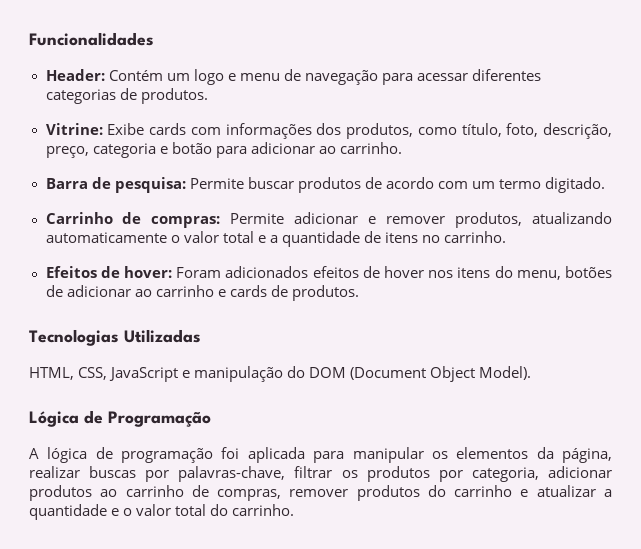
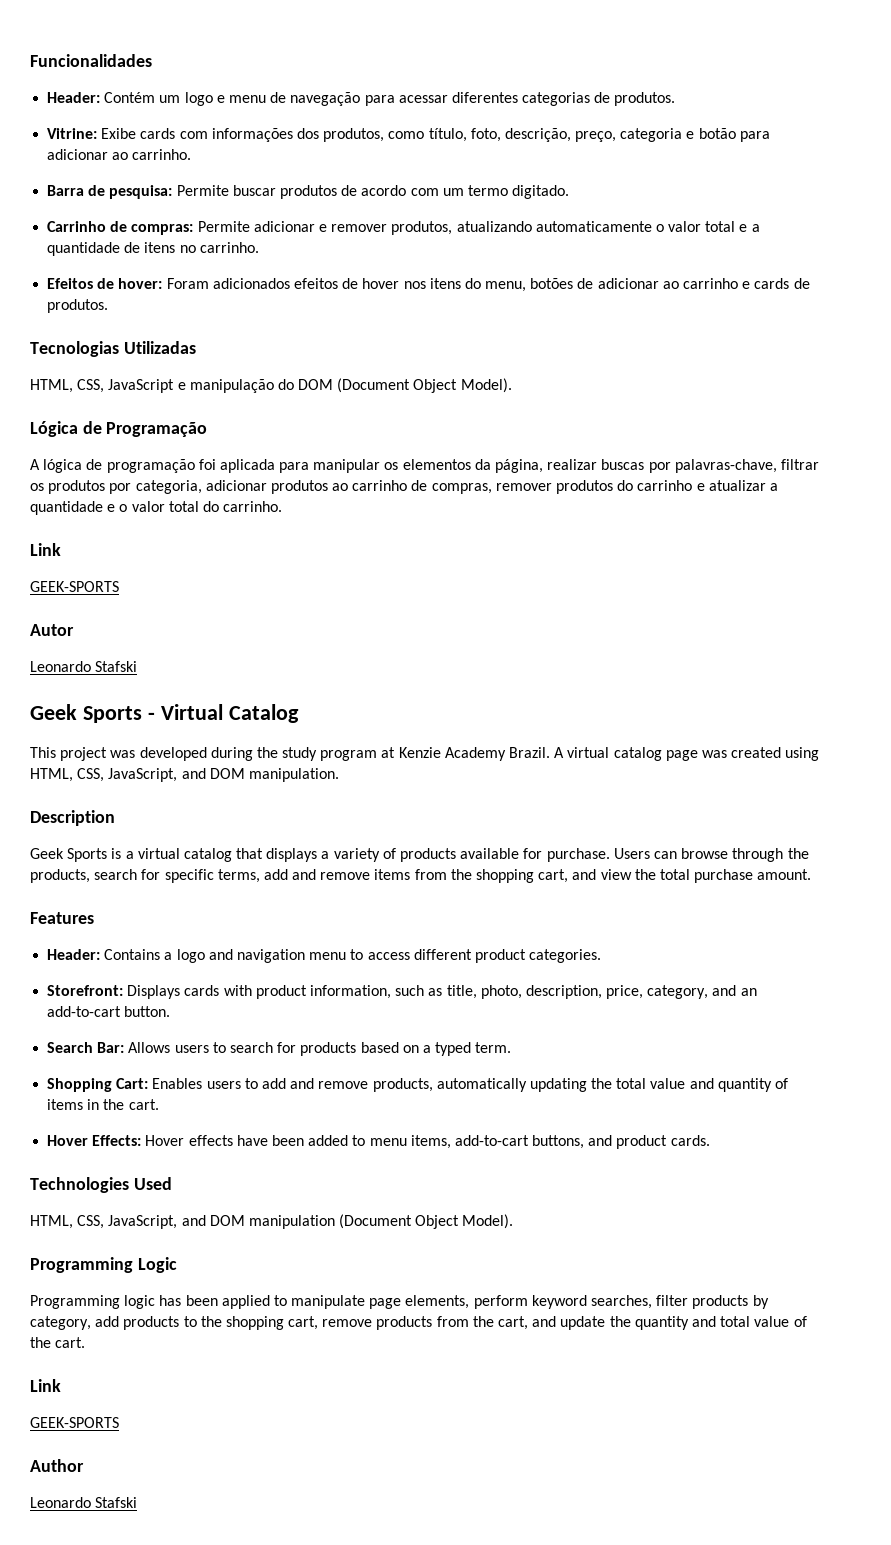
(295, 510) none -> [30,543,61,556] [30,581,119,592] [30,624,74,636] [30,661,138,672] [30,704,299,723] [30,747,820,761] [30,768,339,782] [30,810,115,826] [30,848,809,862] [30,869,812,883] [30,912,94,924] [47,949,602,963] [47,985,757,999] [47,1006,171,1017] [47,1042,512,1056] [47,1078,789,1092] [47,1099,159,1110] [47,1135,710,1149] [30,1177,172,1193] [30,1214,514,1229] [30,1257,177,1273] [30,1295,769,1309] [30,1316,807,1330] [30,1337,86,1348] [30,1379,61,1392] [30,1417,119,1428] [30,1459,84,1472] [30,1497,138,1508] // Link // GEEK-SPORTS // Autor // Leonardo Stafski // Geek Sports - Virtual Catalog // This project was developed during the study program at Kenzie Academy Brazil. A virtual catalog page was created using HTML, CSS, JavaScript, and DOM manipulation. // Description // Geek Sports is a virtual catalog that displays a variety of products available for purchase. Users can browse through the products, search for specific terms, add and remove items from the shopping cart, and view the total purchase amount. // Features // Header: Contains a logo and navigation menu to access different product categories. // Storefront: Displays cards with product information, such as title, photo, description, price, category, and an add-to-cart button. // Search Bar: Allows users to search for products based on a typed term. // Shopping Cart: Enables users to add and remove products, automatically updating the total value and quantity of items in the cart. // Hover Effects: Hover effects have been added to menu items, add-to-cart buttons, and product cards. // Technologies Used // HTML, CSS, JavaScript, and DOM manipulation (Document Object Model). // Programming Logic // Programming logic has been applied to manipulate page elements, perform keyword searches, filter products by category, add products to the shopping cart, remove products from the cart, and update the quantity and total value of the cart. // Link // GEEK-SPORTS // Author // Leonardo Stafski

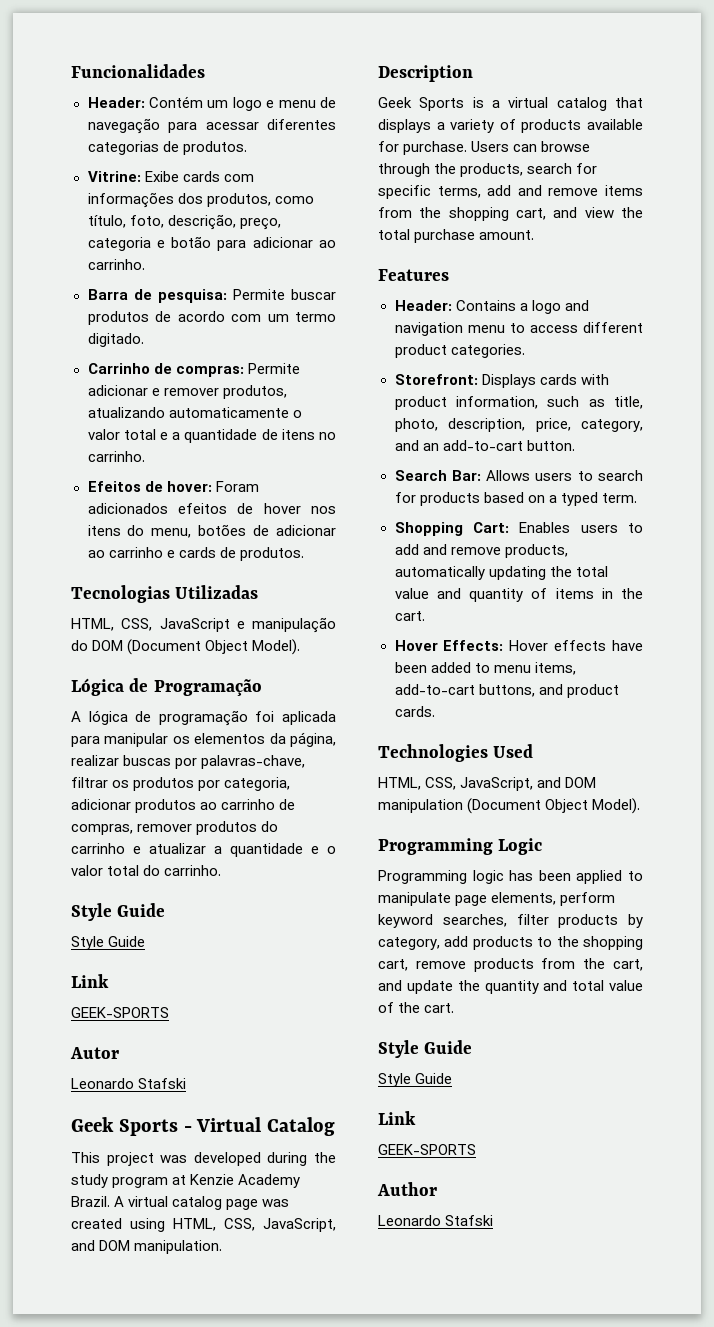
(283, 506) none -> [71,903,166,921] [71,936,146,950] // Style Guide // Style Guide
(86, 1342) none -> [378,1040,473,1058] [378,1073,453,1087] // Style Guide // Style Guide

